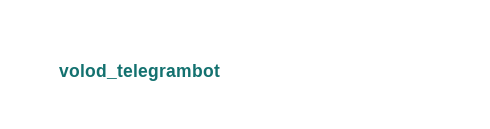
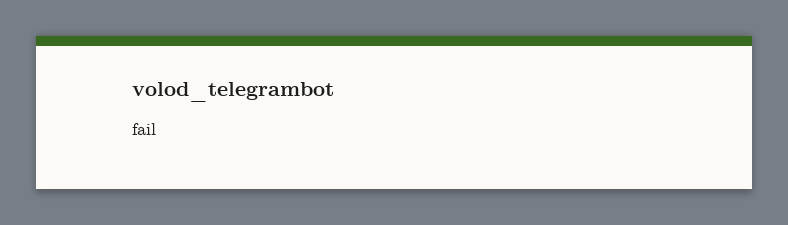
(220, 72) none -> [132,123,156,135] // fail

